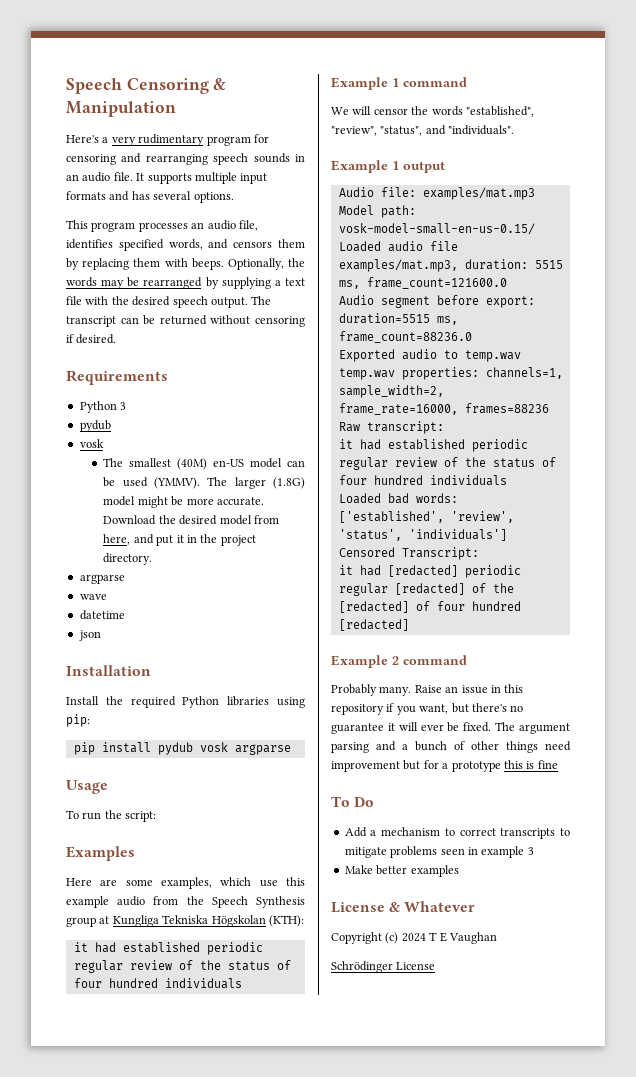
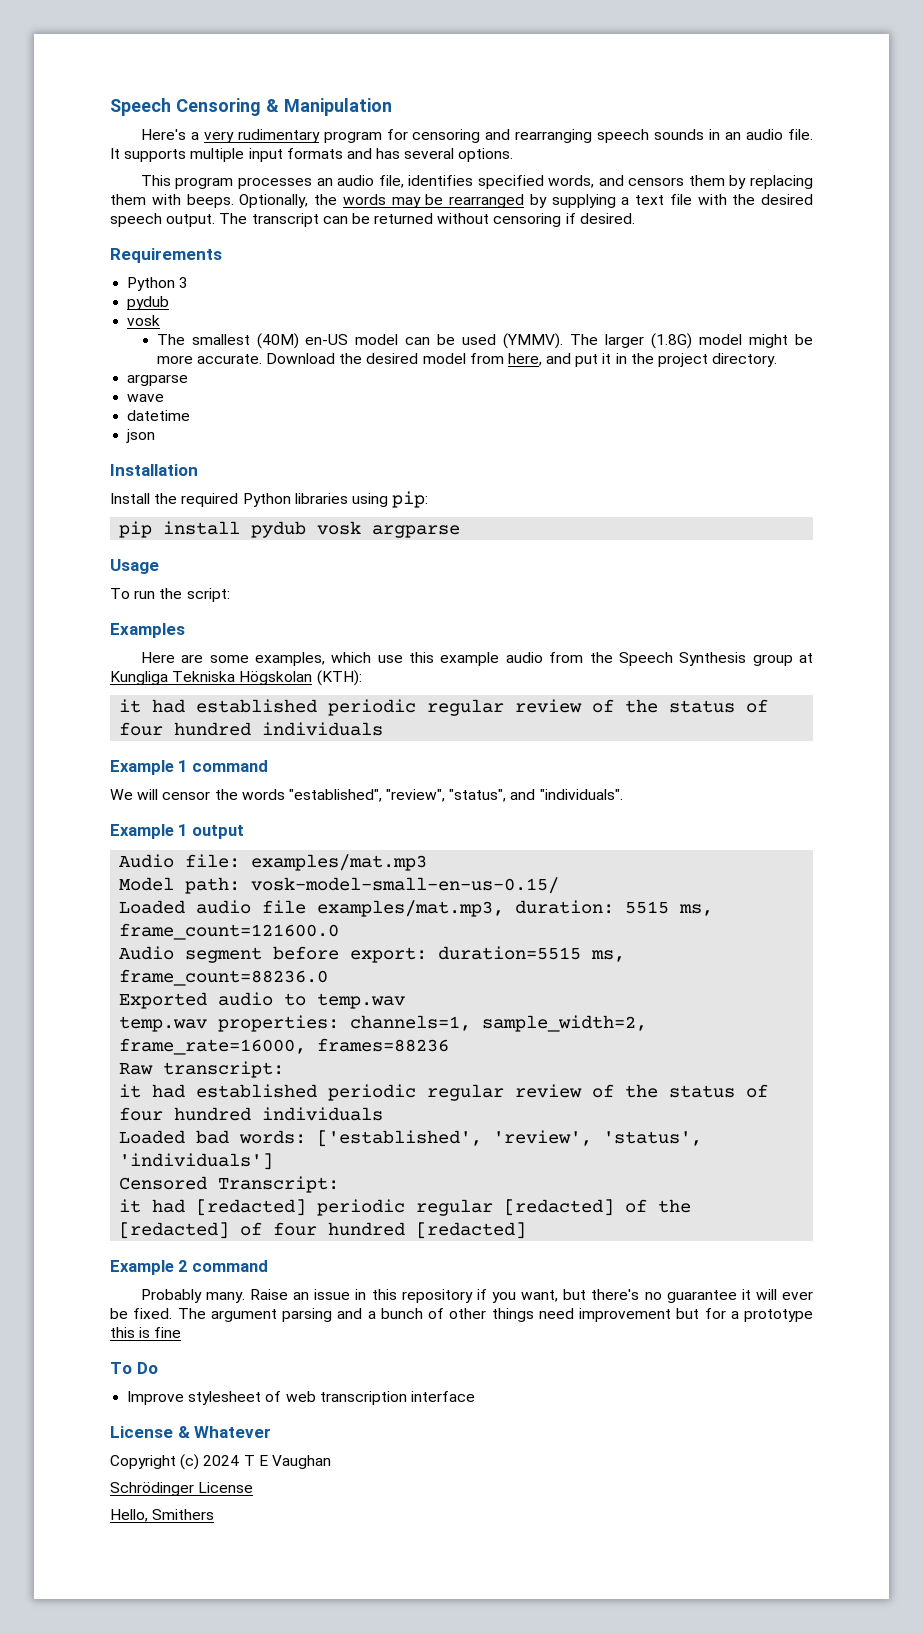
[344,827,570,839] [344,846,534,858] [344,865,459,877] Add a mechanism to correct transcripts to mitigate problems seen in example 3 // Make better examples -> [127,1391,475,1405] Improve stylesheet of web transcription interface
(436, 966) none -> [110,1509,215,1522] // Hello, Smithers

